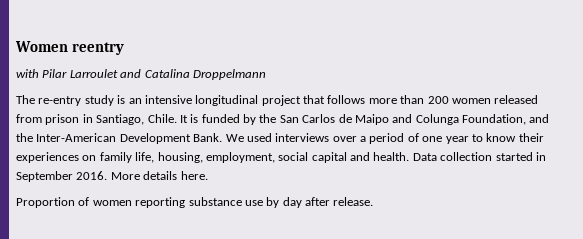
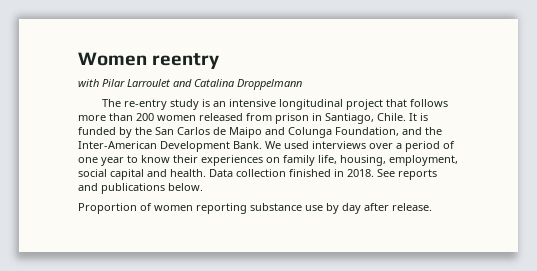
[495,152,546,161] [16,171,208,182] started in September 2016. More details here. -> [289,169,437,180] [78,183,203,194] finished in 2018. See reports and publications below.

